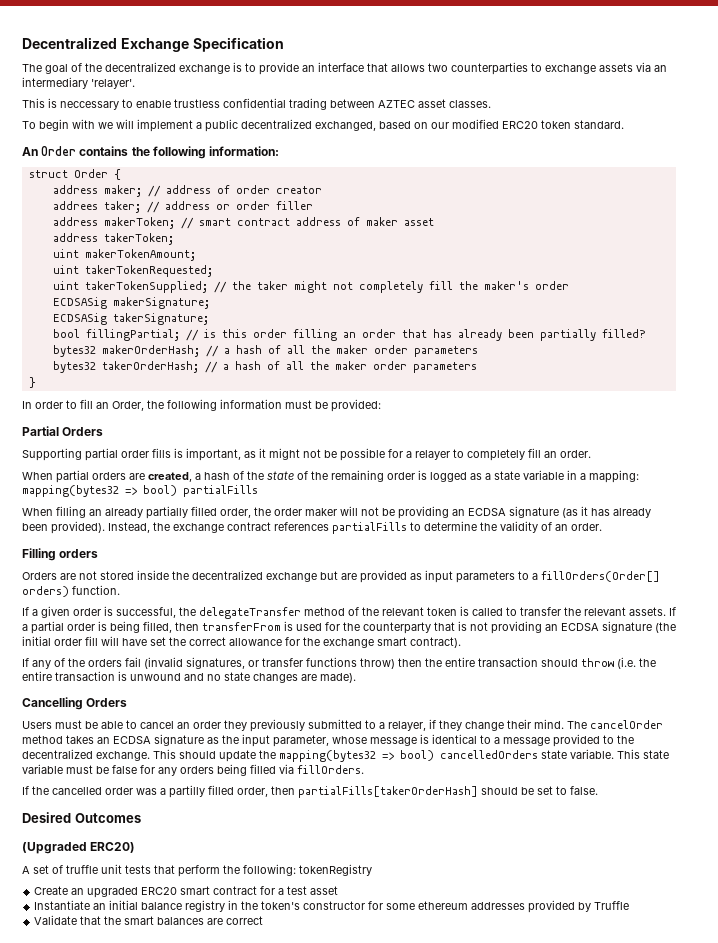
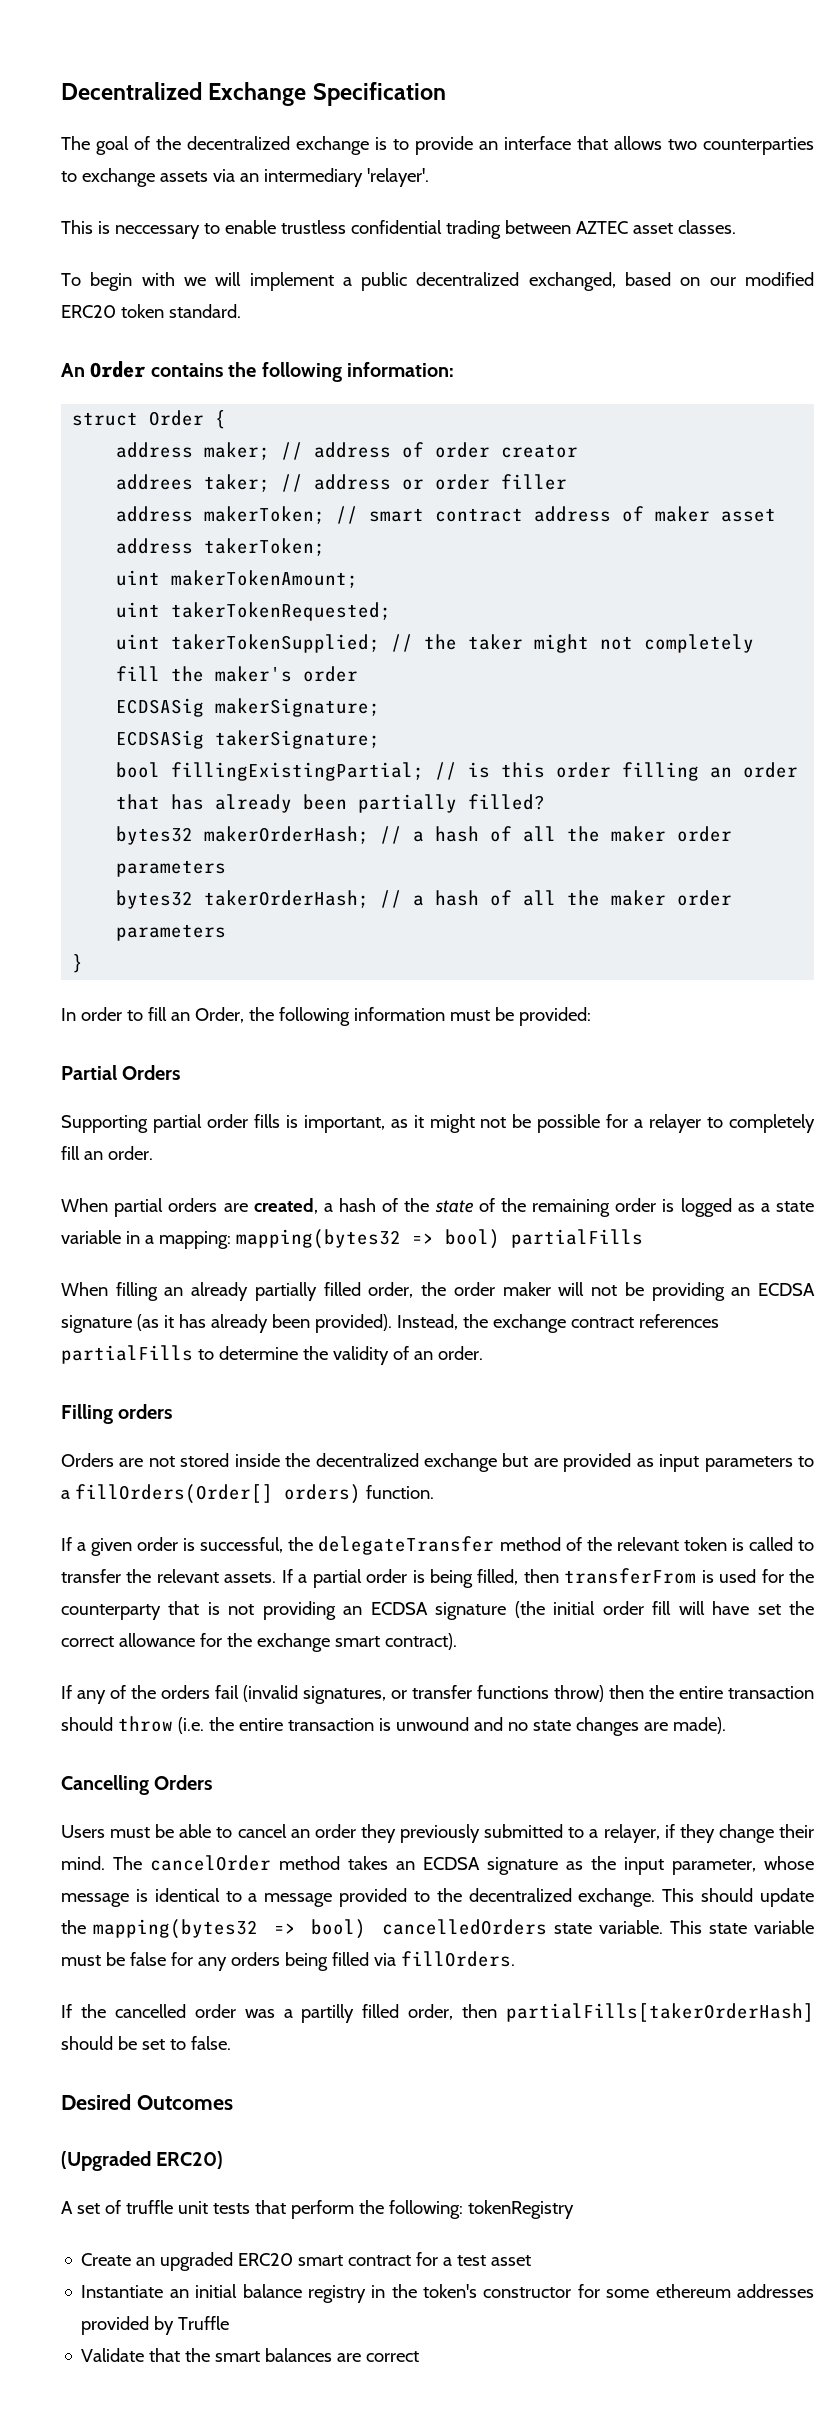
[85,329,180,341] fillingPartial; -> [171,762,425,781] fillingExistingPartial;

